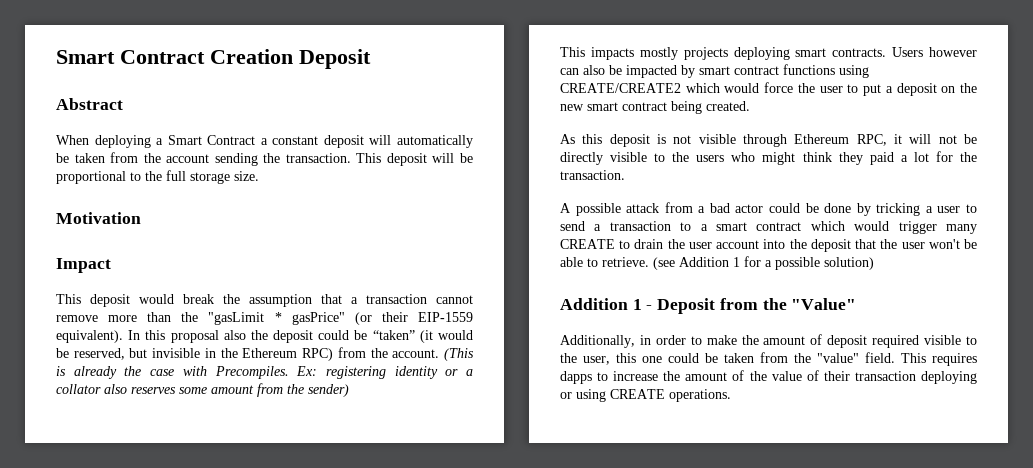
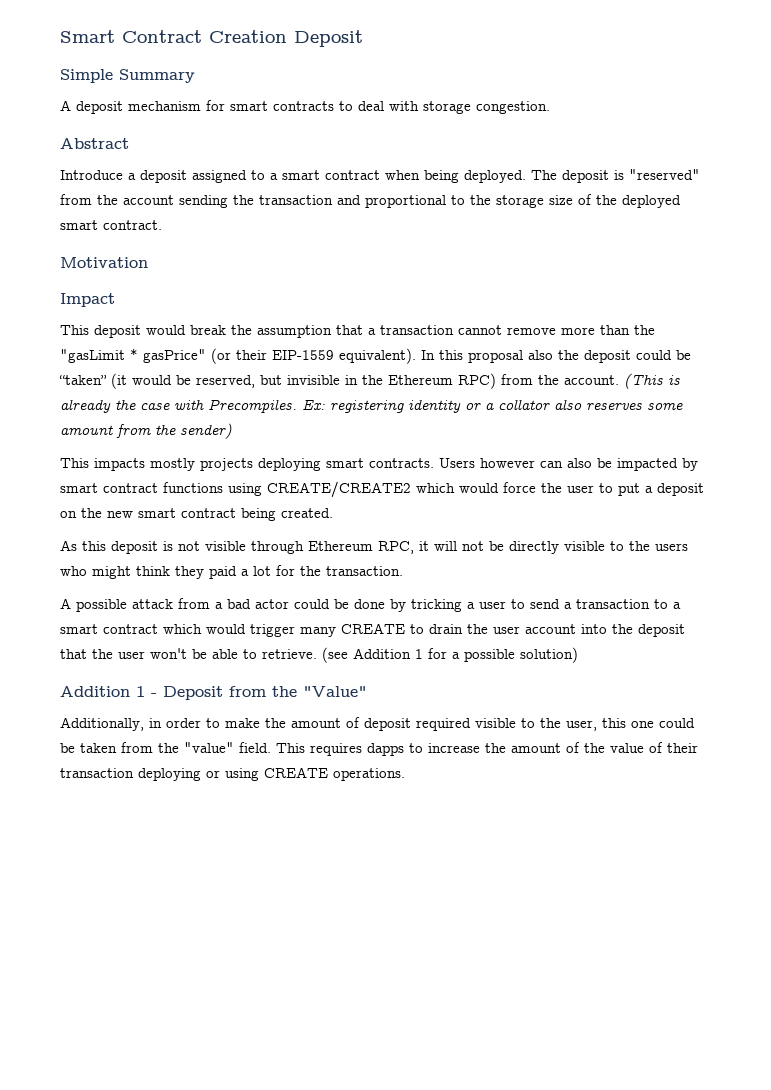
[56,98,123,110] [56,135,473,148] [56,153,105,163] Abstract // When deploying a Smart Contract a constant deposit will automatically be taken -> [60,69,195,83] [60,100,550,114] [60,138,129,149] [60,169,700,183] Simple Summary // A deposit mechanism for smart contracts to deal with storage congestion. // Abstract // Introduce a deposit assigned to a smart contract when being deployed. The deposit is "reserved"
[285,153,473,166] [56,170,259,184] transaction. This deposit will be proportional to the full storage size. -> [259,194,681,208] [60,220,162,230] transaction and proportional to the storage size of the deployed smart contract.

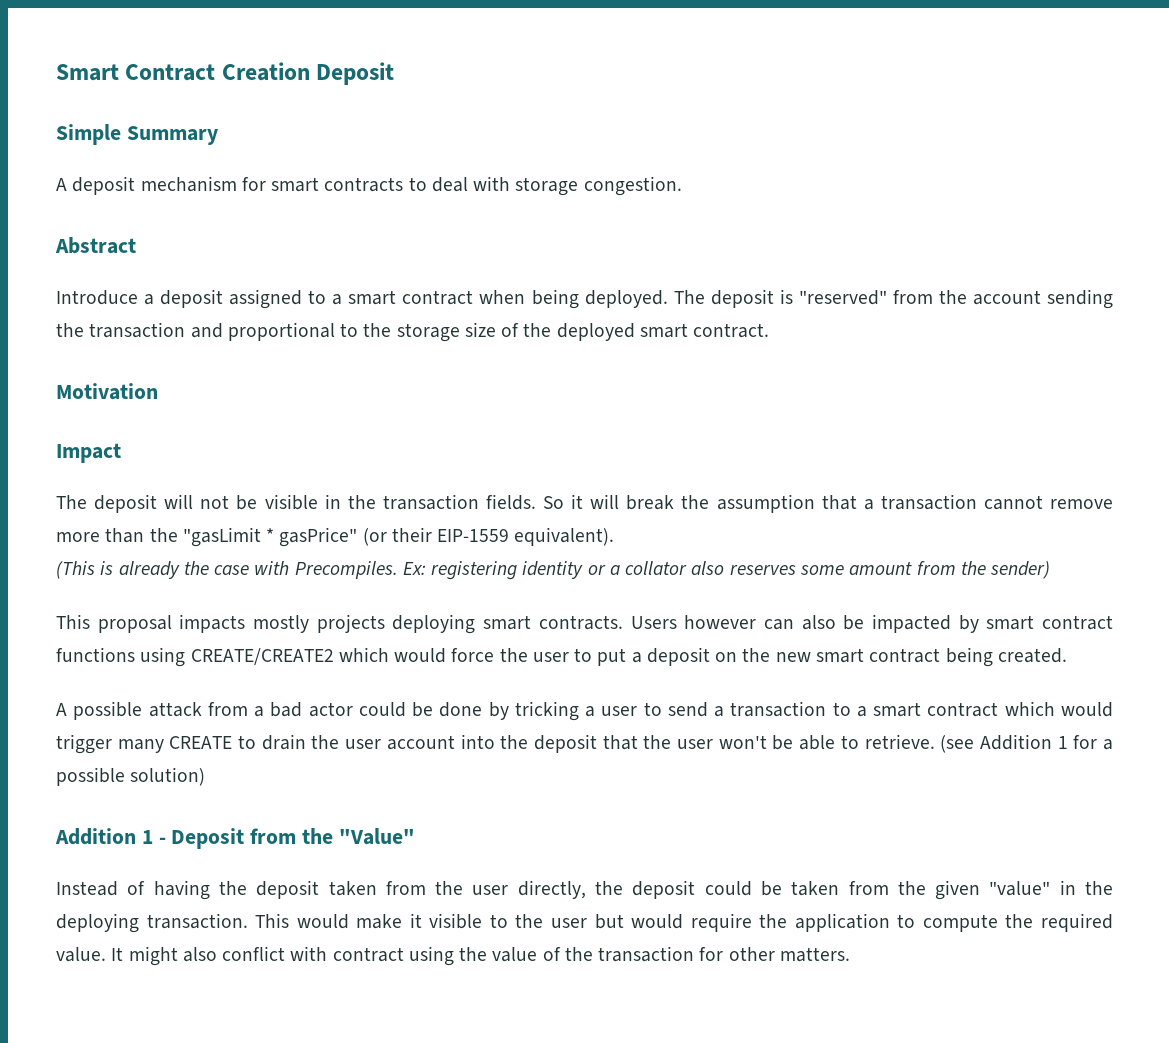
[60,325,186,338] This deposit would -> [56,494,620,513] The deposit will not be visible in the transaction fields. So it will
[421,350,691,363] [59,373,619,389] In this proposal also the deposit could be “taken” (it would be reserved, but invisible in the Ethereum RPC) from the account. -> (615, 536) //
(89, 463) none -> [97,615,172,633] proposal
[60,540,688,554] [60,565,403,579] // As this deposit is not visible through Ethereum RPC, it will not be directly visible to the users who might think they paid a lot for the transaction. -> (1067, 655) none
[60,717,654,731] Additionally, in order to make the amount of deposit required visible to the user, this one -> [56,880,696,900] Instead of having the deposit taken from the user directly, the deposit
[184,742,698,756] [60,767,405,781] "value" field. This requires dapps to increase the amount of the value of their transaction deploying or using CREATE operations. -> [935,880,1113,900] [56,913,1113,933] [56,946,850,966] given "value" in the deploying transaction. This would make it visible to the user but would require the application to compute the required value. It might also conflict with contract using the value of the transaction for other matters.

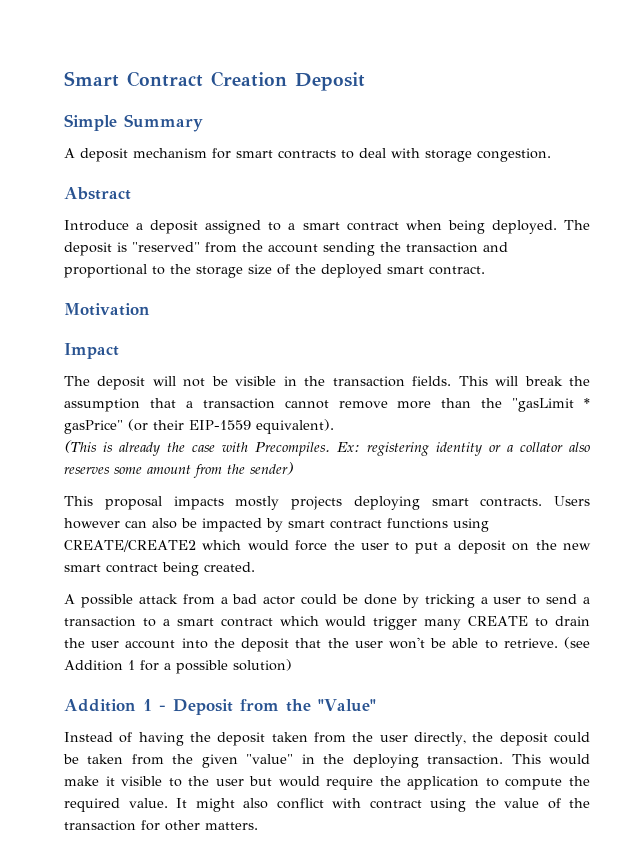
[543,494,584,509] So it -> [458,376,488,386] This

